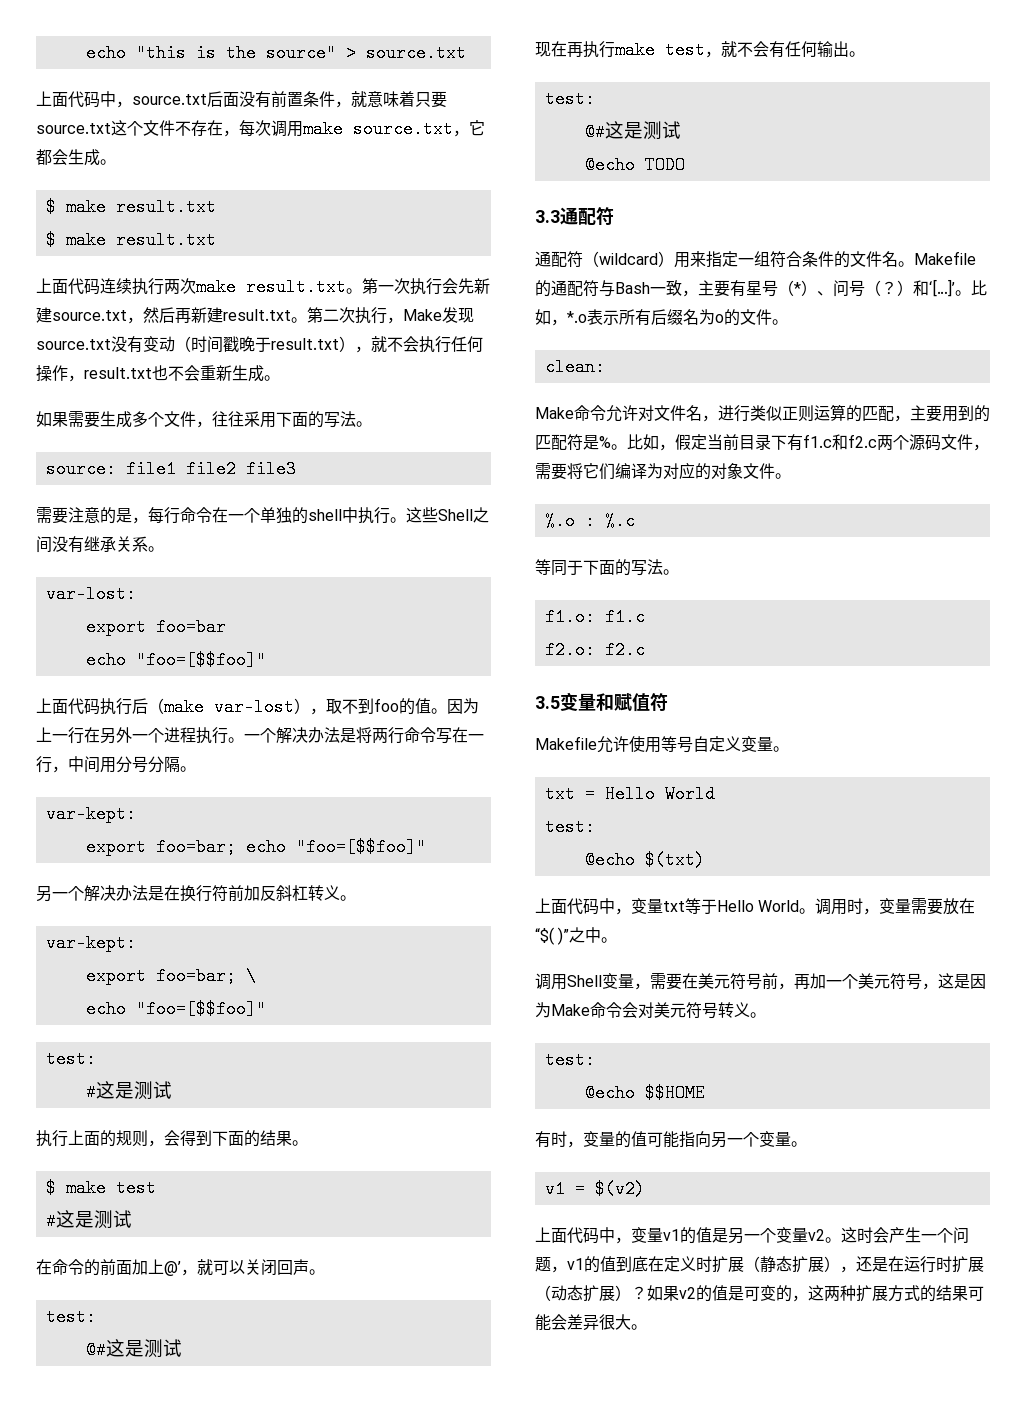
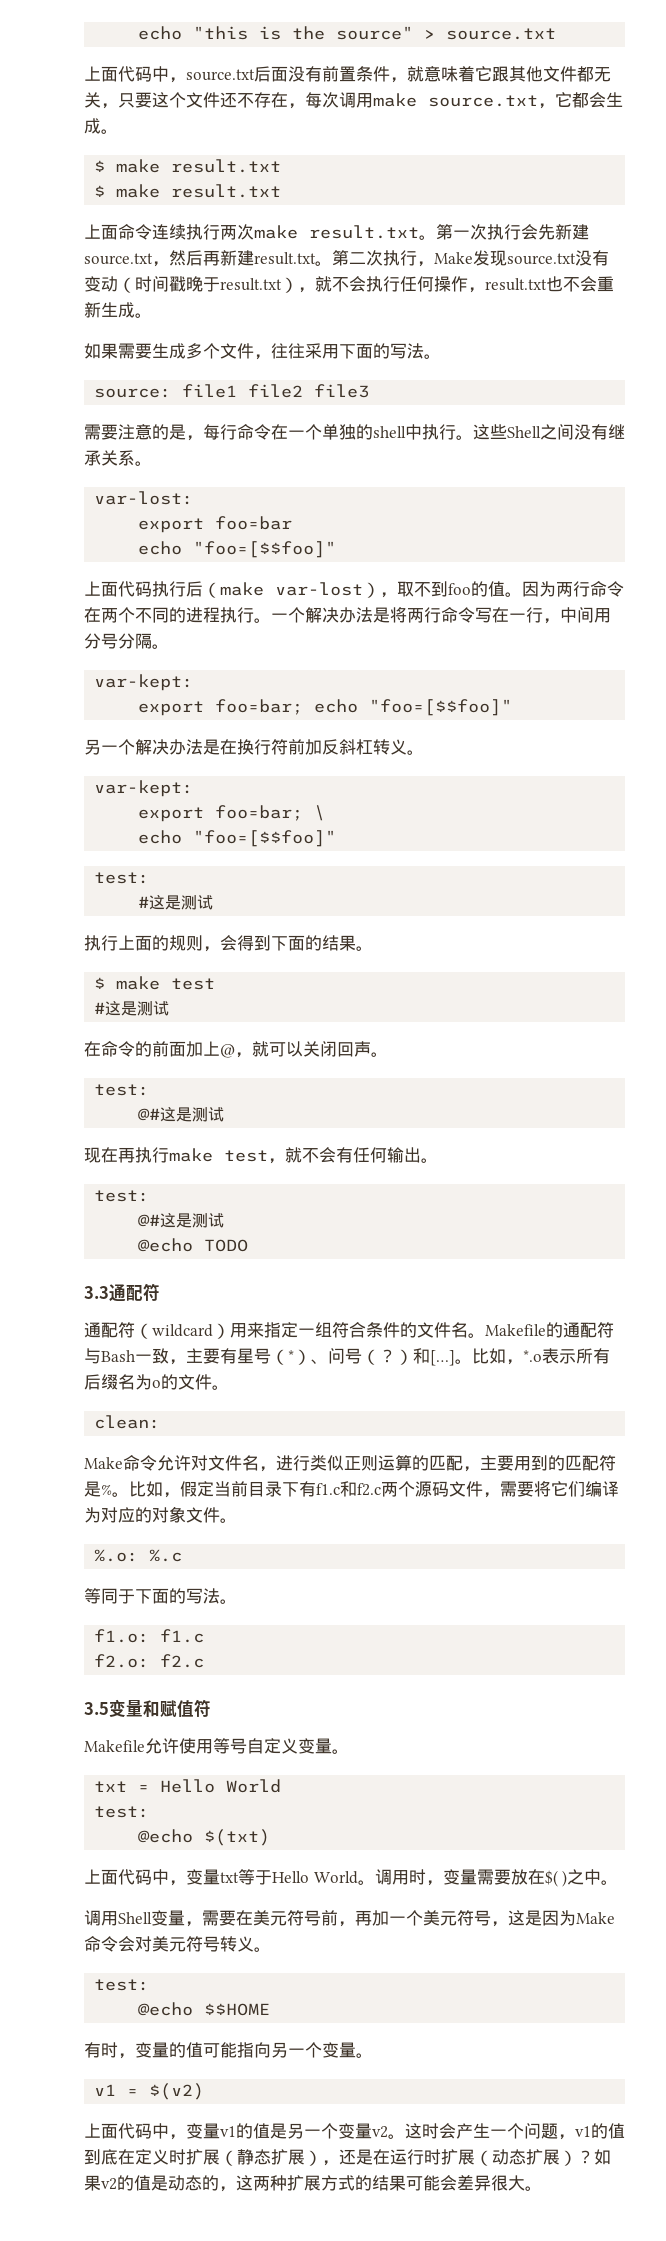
[415,91,447,108] [36,123,111,134] 只要source.txt -> [475,66,611,82] [84,92,152,109] 它跟其他文件都无关，只要
(175, 128) none -> [220,92,237,108] 还
[68,278,100,295] 代码 -> [118,224,152,240] 命令
[36,727,164,744] 上一行在另外一个 -> [556,581,624,597] [84,607,186,623] 两行命令在两个不同的
[164,1261,181,1276] @’ -> [220,1044,235,1058] @
[929,279,955,297] ‘[…]’ -> [430,1350,455,1366] […]
[544,512,595,530] %.o : -> [94,1549,139,1562] %.o:
[535,927,570,945] “$( )” -> [544,1870,568,1887] $( )
[744,1285,776,1301] 可变 -> [168,2175,202,2191] 动态

